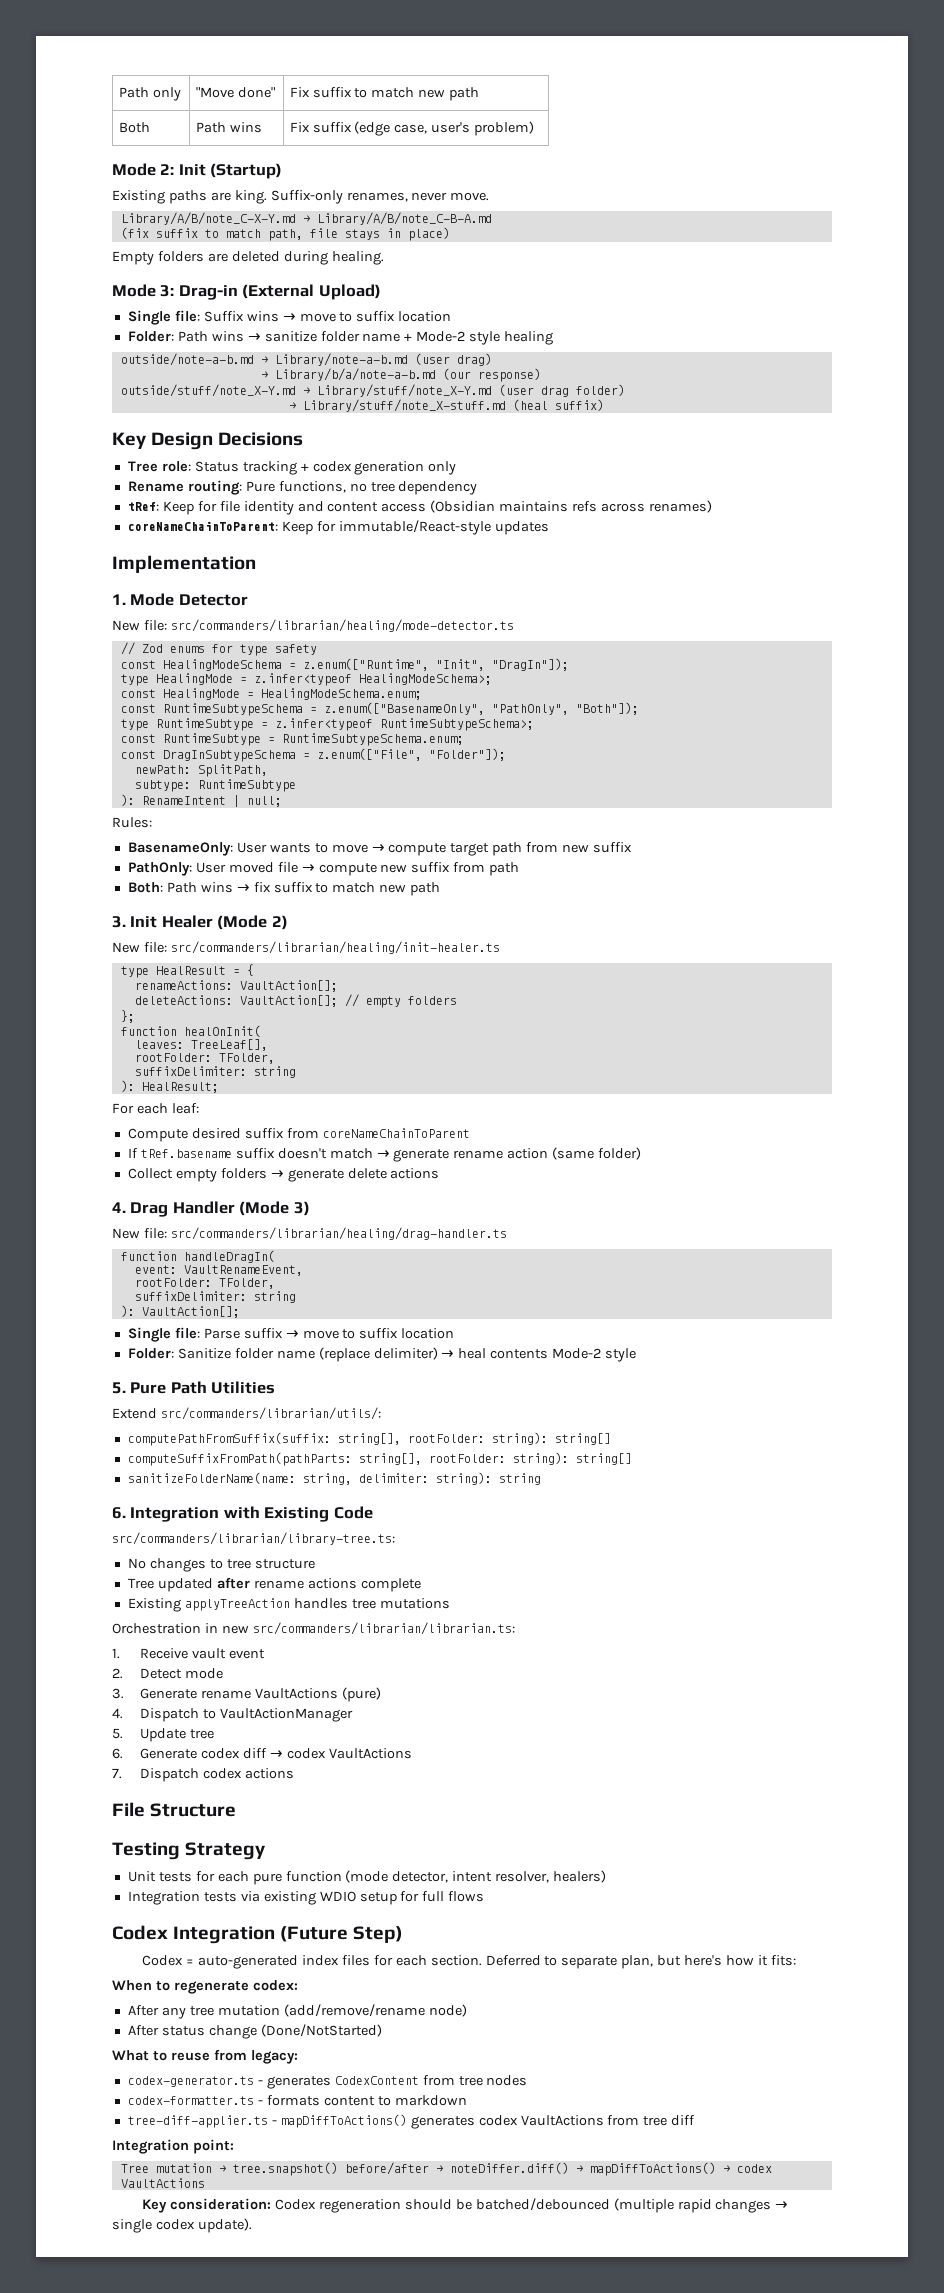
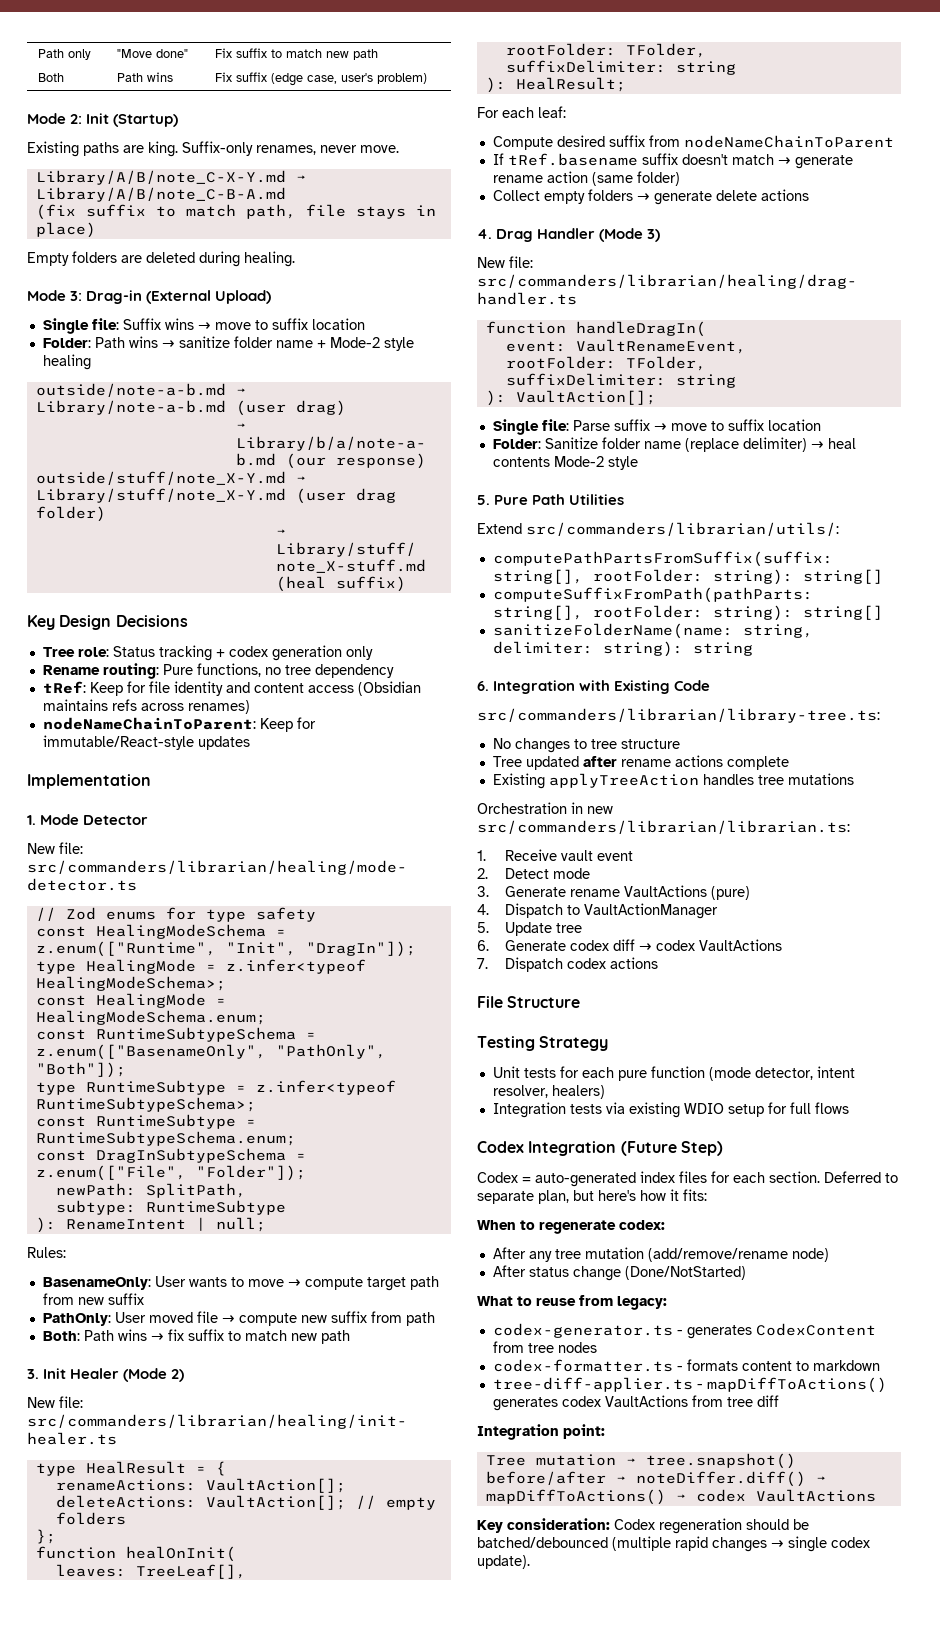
[127,521,278,531] coreNameChainToParent: -> [42,717,256,730] nodeNameChainToParent:
[322,1128,470,1138] coreNameChainToParent -> [683,135,894,148] nodeNameChainToParent
[127,1432,331,1446] computePathFromSuffix(suffix: -> [492,551,833,567] computePathPartsFromSuffix(suffix:

